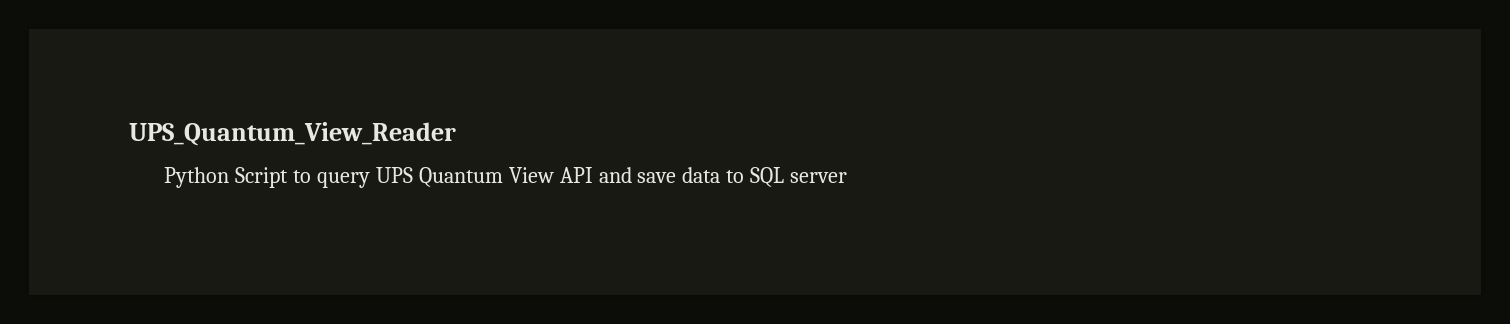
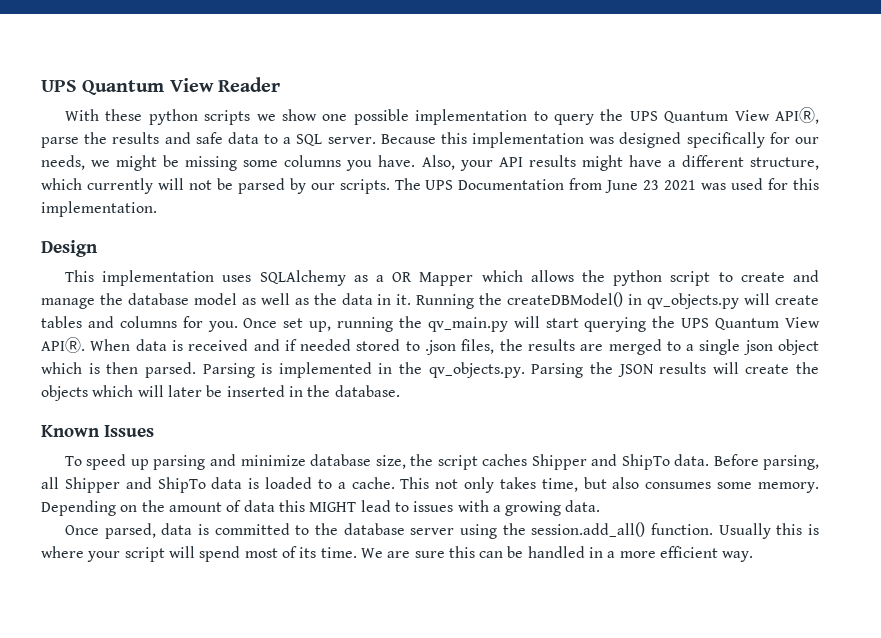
[129,122,456,146] [164,167,848,188] UPS_Quantum_View_Reader // Python Script to query UPS Quantum View API and save data to SQL server -> [41,77,281,95] [64,107,820,125] [41,132,819,148] [41,155,819,171] [41,178,819,194] [41,201,157,217] [41,240,98,257] [64,270,819,286] [41,292,820,309] [41,316,820,332] [41,337,819,355] [41,362,819,378] [41,385,400,401] [41,425,154,437] [64,454,819,470] [41,477,820,493] [41,500,601,516] [64,522,820,539] [41,546,754,562] UPS Quantum View Reader // With these python scripts we show one possible implementation to query the UPS Quantum View APIⓇ, parse the results and safe data to a SQL server. Because this implementation was designed specifically for our needs, we might be missing some columns you have. Also, your API results might have a different structure, which currently will not be parsed by our scripts. The UPS Documentation from June 23 2021 was used for this implementation. // Design // This implementation uses SQLAlchemy as a OR Mapper which allows the python script to create and manage the database model as well as the data in it. Running the createDBModel() in qv_objects.py will create tables and columns for you. Once set up, running the qv_main.py will start querying the UPS Quantum View APIⓇ. When data is received and if needed stored to .json files, the results are merged to a single json object which is then parsed. Parsing is implemented in the qv_objects.py. Parsing the JSON results will create the objects which will later be inserted in the database. // Known Issues // To speed up parsing and minimize database size, the script caches Shipper and ShipTo data. Before parsing, all Shipper and ShipTo data is loaded to a cache. This not only takes time, but also consumes some memory. Depending on the amount of data this MIGHT lead to issues with a growing data. // Once parsed, data is committed to the database server using the session.add_all() function. Usually this is where your script will spend most of its time. We are sure this can be handled in a more efficient way.

